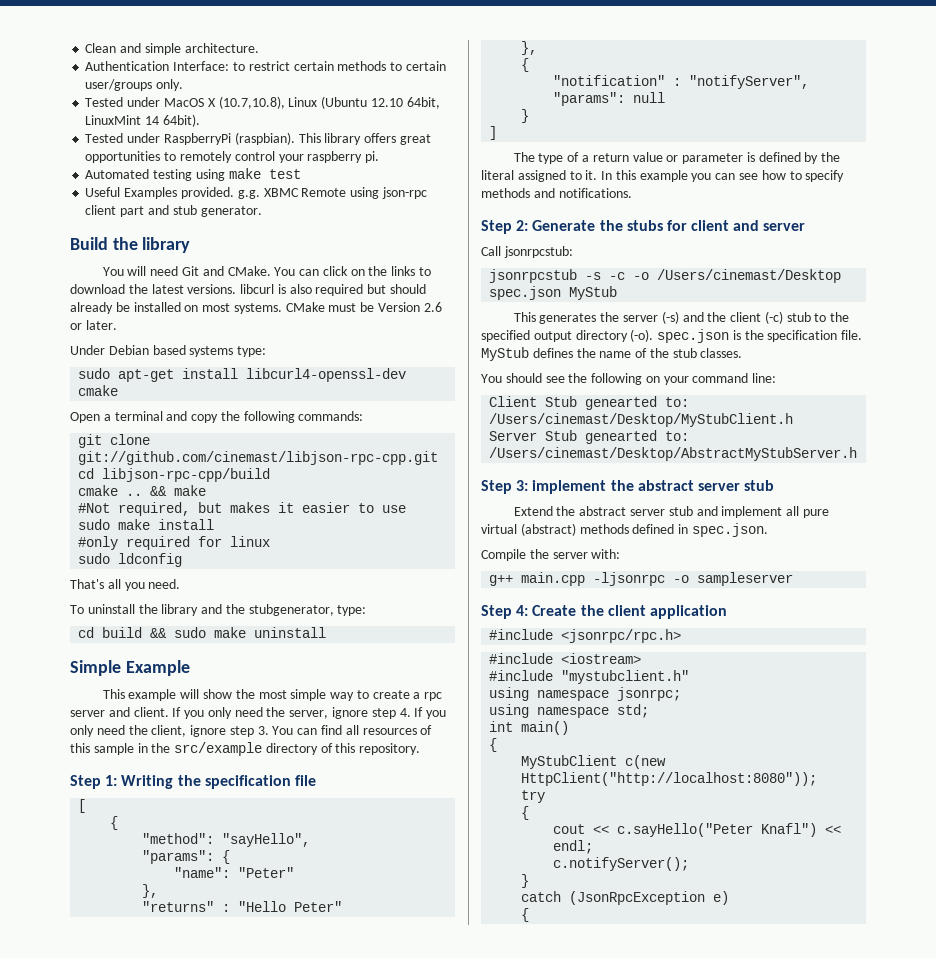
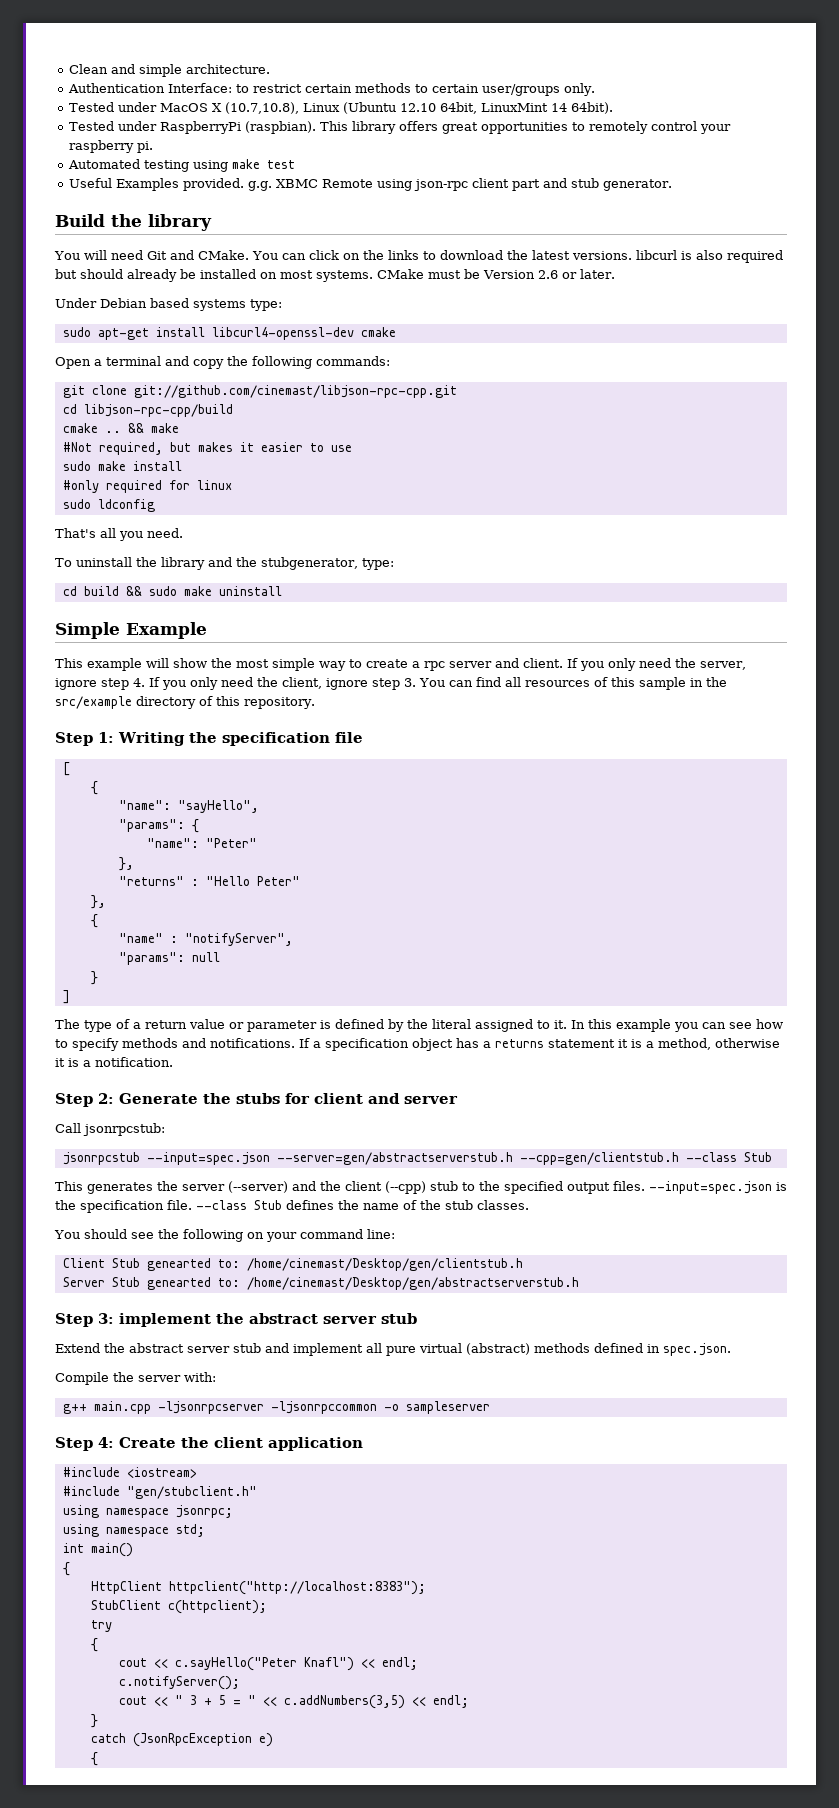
[142,833,215,844] "method": -> [118,800,171,810] "name":
[553,75,666,86] "notification" -> [118,933,163,943] "name"
(632, 193) none -> [299,1038,780,1051] [55,1057,173,1067] If a specification object has a returns statement it is a method, otherwise it is a notification.
[585,269,842,283] [489,286,618,300] -s -c -o /Users/cinemast/Desktop spec.json MyStub -> [146,1152,772,1165] --input=spec.json --server=gen/abstractserverstub.h --cpp=gen/clientstub.h --class Stub
[661,311,679,324] (-s) -> [228,1181,288,1193] (--server)
[764,311,783,324] (-c) -> [385,1181,426,1194] (--cpp)
[575,329,730,343] directory (-o). spec.json -> [613,1181,772,1194] files. --input=spec.json
[481,347,529,361] MyStub -> [196,1200,282,1210] --class Stub
[489,413,794,427] /Users/cinemast/Desktop/MyStubClient.h -> [246,1258,523,1271] /home/cinemast/Desktop/gen/clientstub.h
[489,447,858,461] /Users/cinemast/Desktop/AbstractMyStubServer.h -> [246,1277,579,1290] /home/cinemast/Desktop/gen/abstractserverstub.h
[593,572,666,586] -ljsonrpc -> [157,1401,377,1414] -ljsonrpcserver -ljsonrpccommon
[489,629,682,643] // #include <jsonrpc/rpc.h> -> (363, 1444) none
[561,670,690,684] "mystubclient.h" -> [126,1486,257,1499] "gen/stubclient.h"
[521,755,667,769] [521,772,818,786] MyStubClient c(new HttpClient("http://localhost:8080")); -> [90,1581,426,1595] [90,1600,267,1614] HttpClient httpclient("http://localhost:8383"); // StubClient c(httpclient);
(690, 864) none -> [118,1695,469,1709] // cout << " 3 + 5 = " << c.addNumbers(3,5) << endl;

